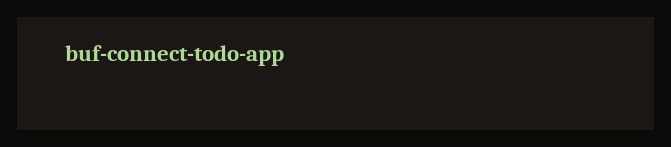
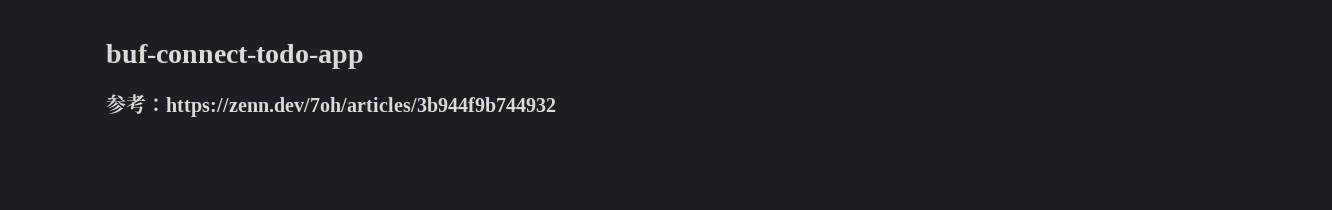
(284, 55) none -> [106,94,556,117] // 参考：https://zenn.dev/7oh/articles/3b944f9b744932

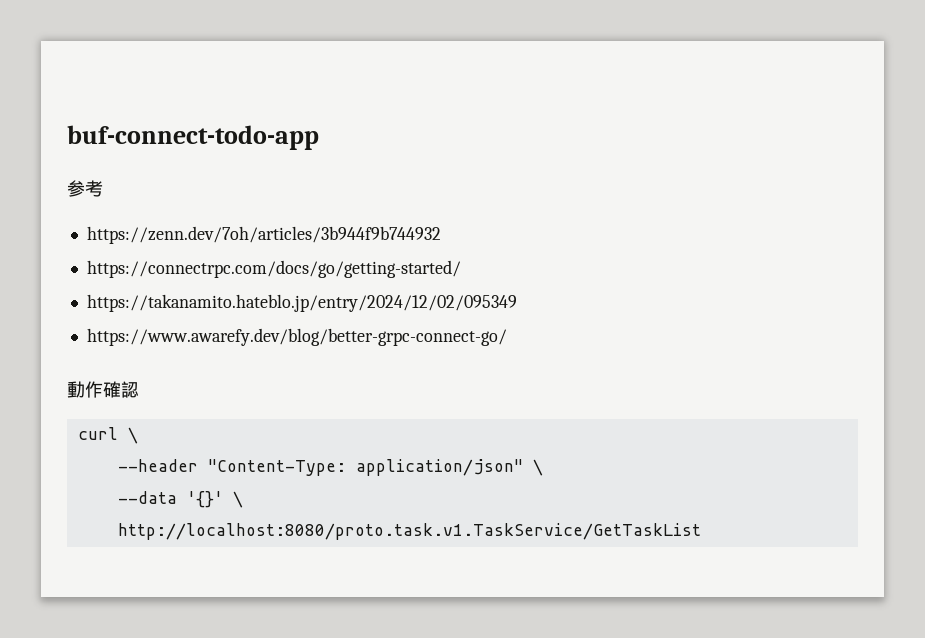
[146,98,166,112] ： -> (103, 188) //
(556, 107) none -> [86,260,461,278] [86,294,517,312] [86,328,507,346] [67,381,139,398] [77,427,138,444] [117,459,543,476] [117,491,243,508] [117,523,701,540] // https://connectrpc.com/docs/go/getting-started/ // https://takanamito.hateblo.jp/entry/2024/12/02/095349 // https://www.awarefy.dev/blog/better-grpc-connect-go/ // 動作確認 // curl \ // --header "Content-Type: application/json" \ // --data '{}' \ // http://localhost:8080/proto.task.v1.TaskService/GetTaskList

